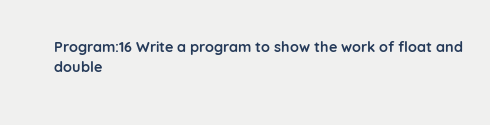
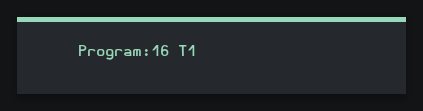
[136,41,463,55] [54,61,102,72] Write a program to show the work of float and double -> [178,45,196,56] T1

